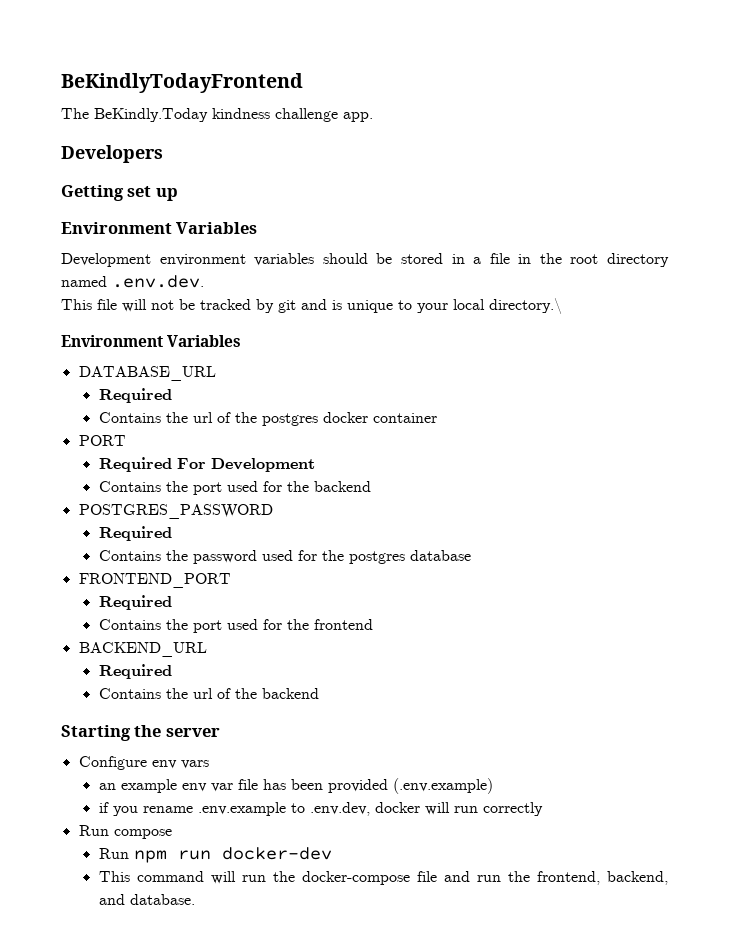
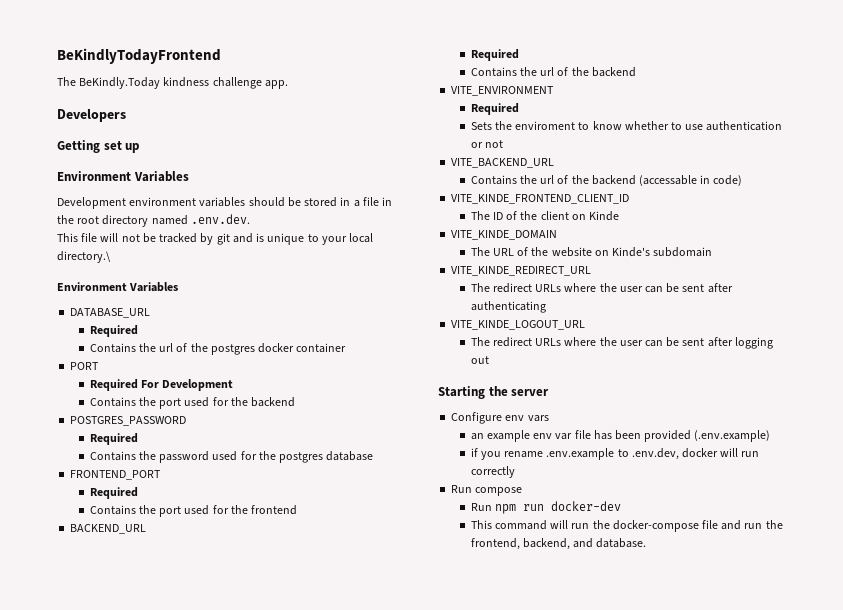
(319, 693) none -> [451,86,555,96] [470,103,519,115] [470,121,783,131] [470,140,503,148] [451,158,555,168] [470,175,743,186] [451,194,630,204] [470,211,620,221] [451,230,558,240] [470,247,713,257] [451,266,592,276] [470,283,733,293] [470,301,546,313] [451,320,586,330] [470,337,773,349] [470,356,489,364] // VITE_ENVIRONMENT // Required // Sets the enviroment to know whether to use authentication or not // VITE_BACKEND_URL // Contains the url of the backend (accessable in code) // VITE_KINDE_FRONTEND_CLIENT_ID // The ID of the client on Kinde // VITE_KINDE_DOMAIN // The URL of the website on Kinde's subdomain // VITE_KINDE_REDIRECT_URL // The redirect URLs where the user can be sent after authenticating // VITE_KINDE_LOGOUT_URL // The redirect URLs where the user can be sent after logging out

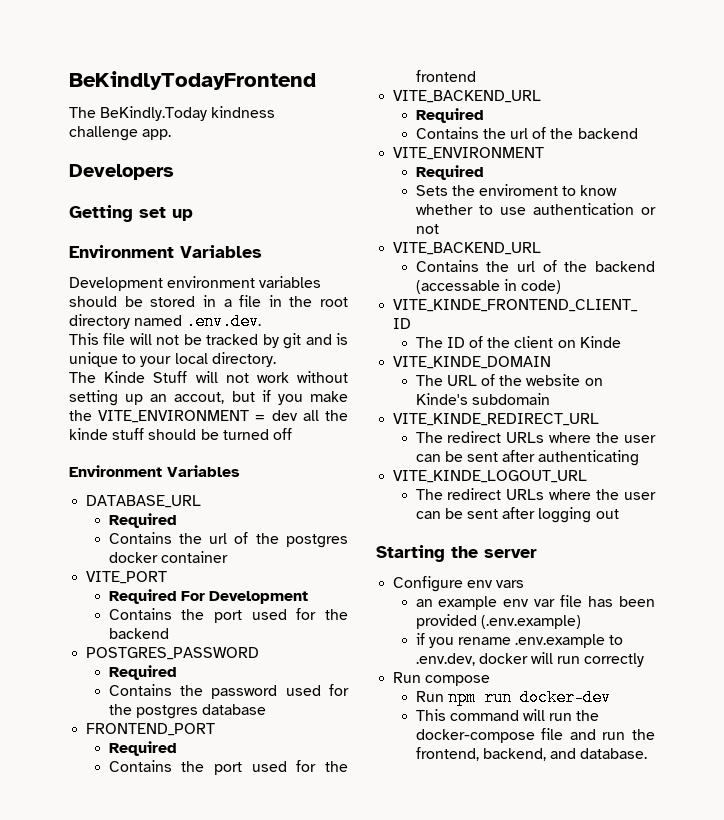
[57,251,111,263] directory.\ -> [211,352,276,367] [69,371,348,383] [69,390,348,406] [69,410,348,423] [69,428,292,440] directory. // The Kinde Stuff will not work without setting up an accout, but if you make the VITE_ENVIRONMENT = dev all the kinde stuff should be turned off
[70,362,100,370] PORT -> [86,571,168,584] VITE_PORT
[70,524,147,534] BACKEND_URL -> [393,90,542,103] VITE_BACKEND_URL

